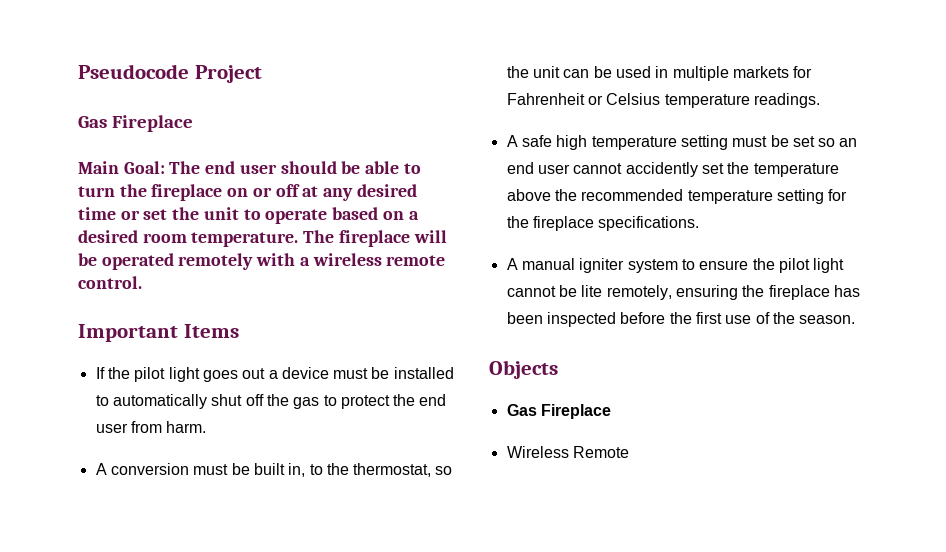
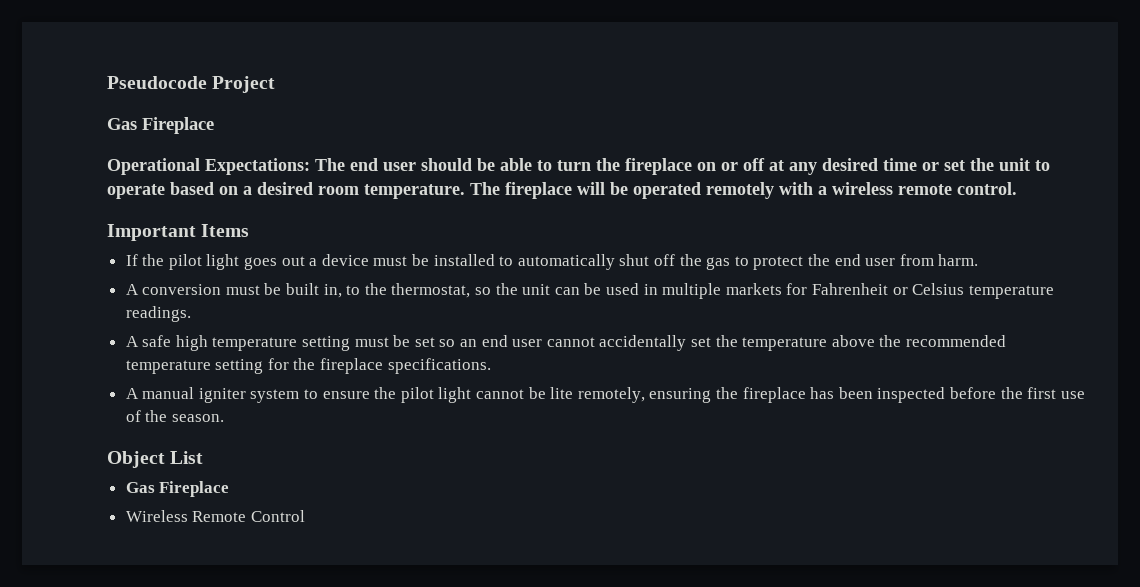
[78,161,165,174] Main Goal: -> [107,158,310,175] Operational Expectations:
[625,162,698,177] accidently -> [599,335,687,351] accidentally
[489,360,558,379] Objects -> [107,451,204,468] Object List
(629, 452) none -> [250,510,305,522] Control

